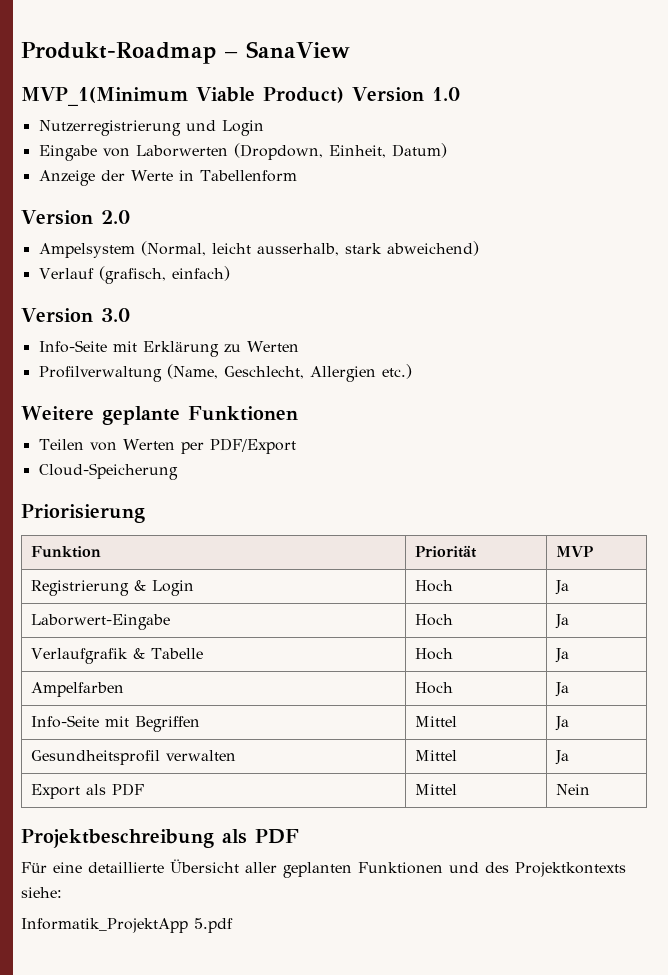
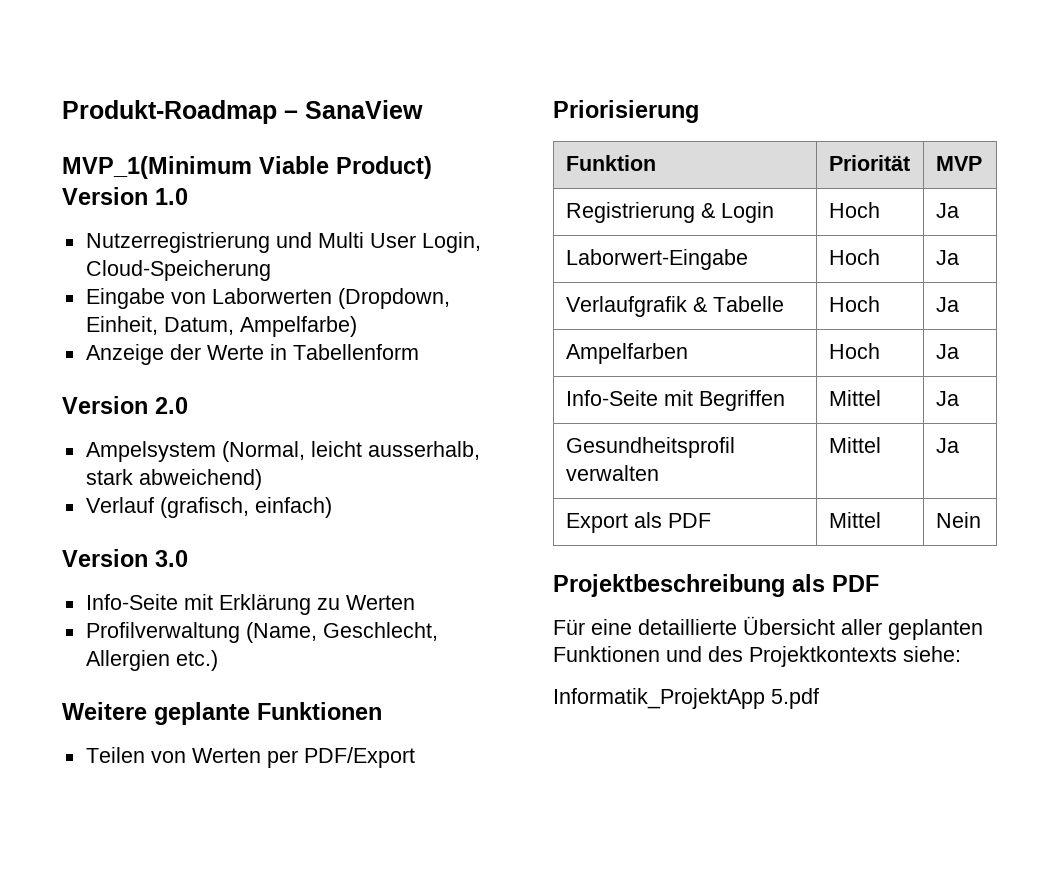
[221,120,264,136] Login -> [317,232,481,253] [85,260,271,281] Multi User Login, Cloud-Speicherung
[391,143,447,158] Datum) -> [163,316,357,337] Datum, Ampelfarbe)
[38,463,178,480] // Cloud-Speicherung -> (415, 757) none

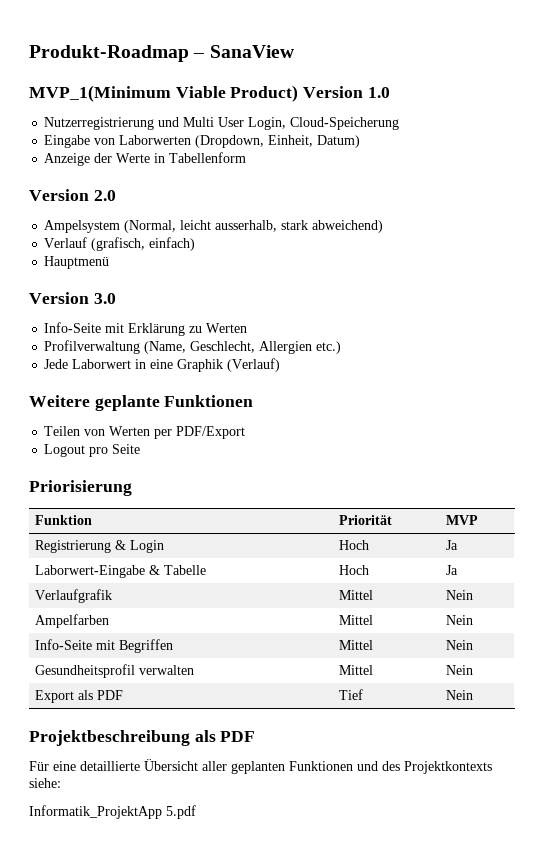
[163,316,357,337] Datum, Ampelfarbe) -> [317,135,361,148] Datum)
(332, 507) none -> [44,256,110,269] // Hauptmenü
(218, 660) none -> [44,358,281,372] // Jede Laborwert in eine Graphik (Verlauf)
(415, 757) none -> [44,444,141,457] // Logout pro Seite
[828,249,880,265] [935,250,959,265] [565,296,687,317] | Hoch | Ja // Verlaufgrafik -> (145, 571) none
(959, 304) none -> [34,589,112,603] [338,590,373,600] [445,590,473,600] // Verlaufgrafik | Mittel | Nein
[828,343,880,359] [935,344,959,359] Hoch | Ja -> [338,615,373,625] [445,615,473,625] Mittel | Nein
[935,391,959,406] Ja -> [445,640,473,650] Nein
[935,438,959,453] Ja -> [445,665,473,675] Nein
[828,512,881,528] Mittel -> [338,689,363,700] Tief

